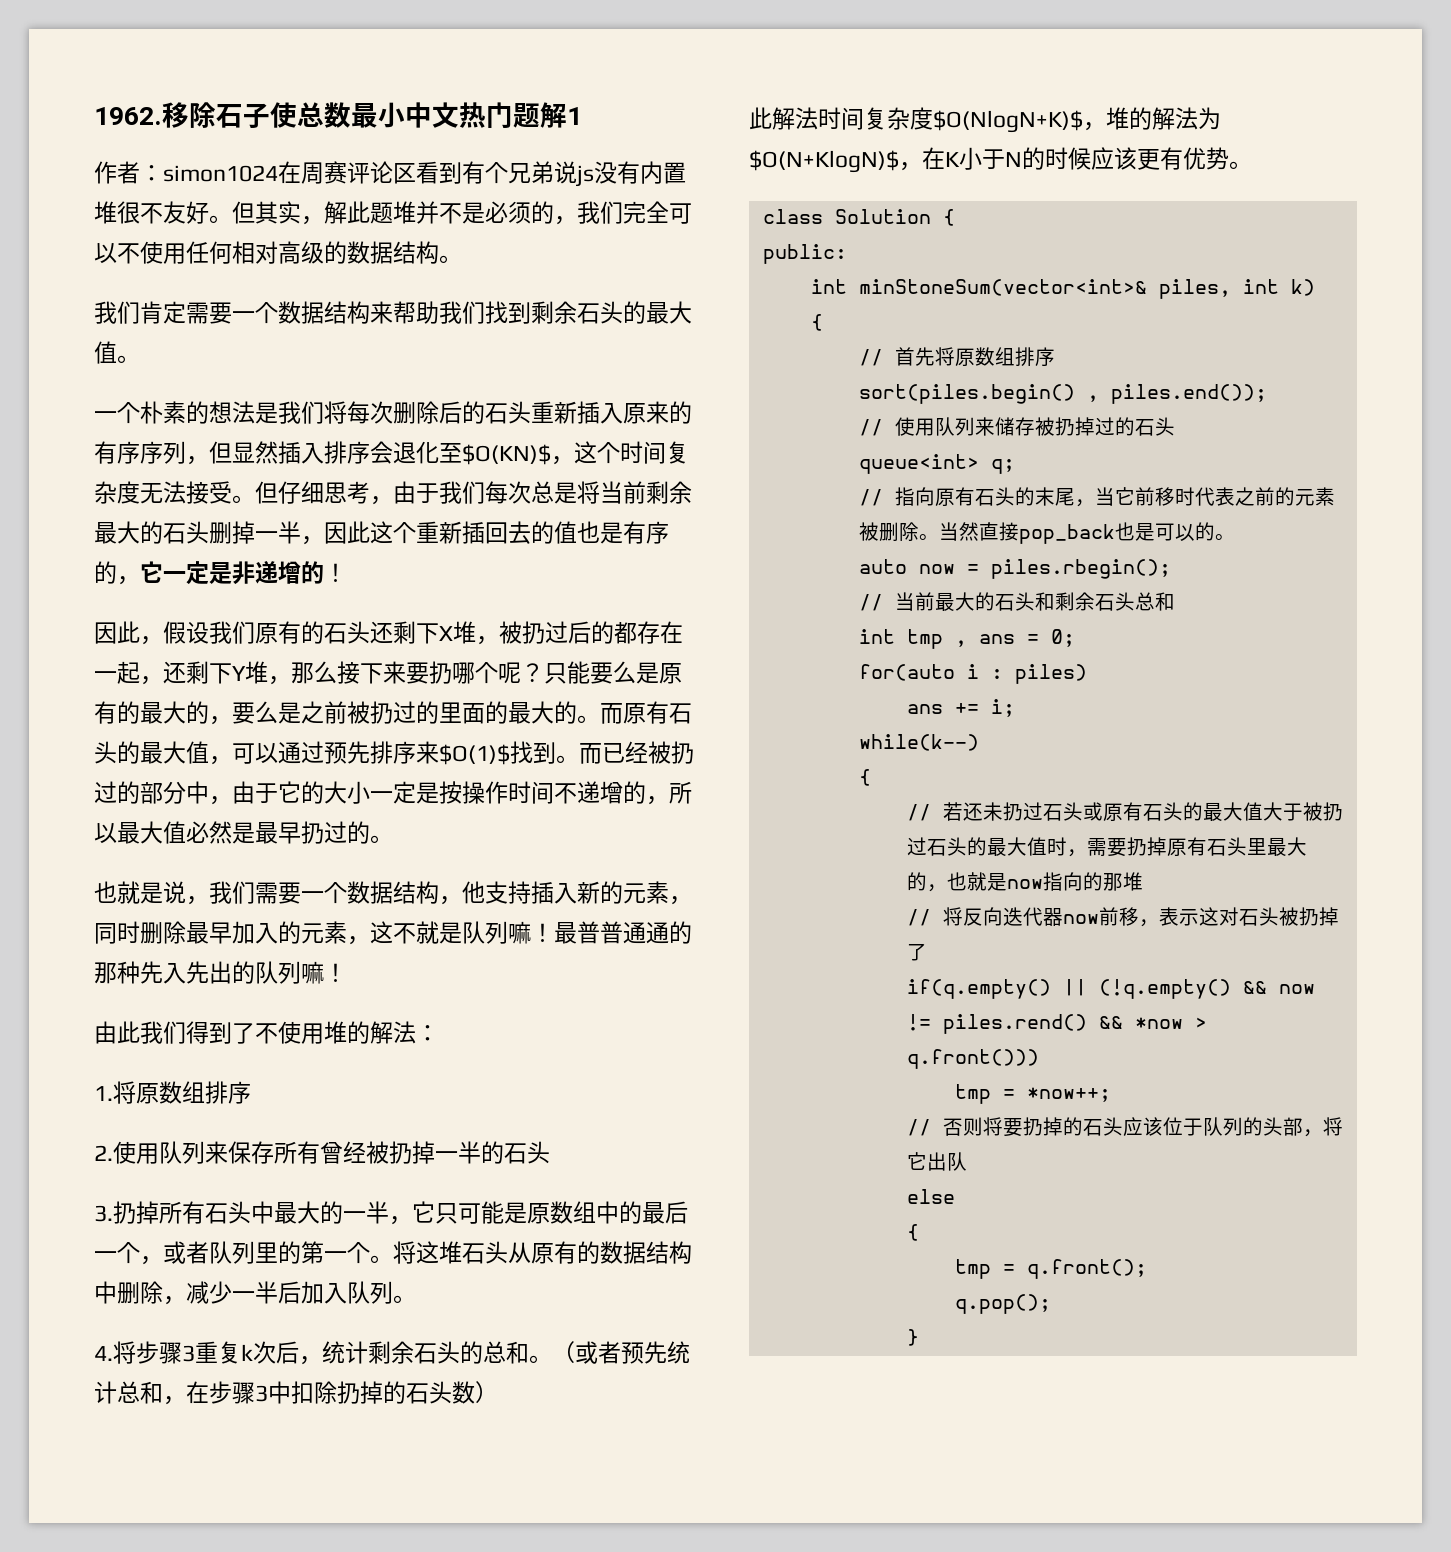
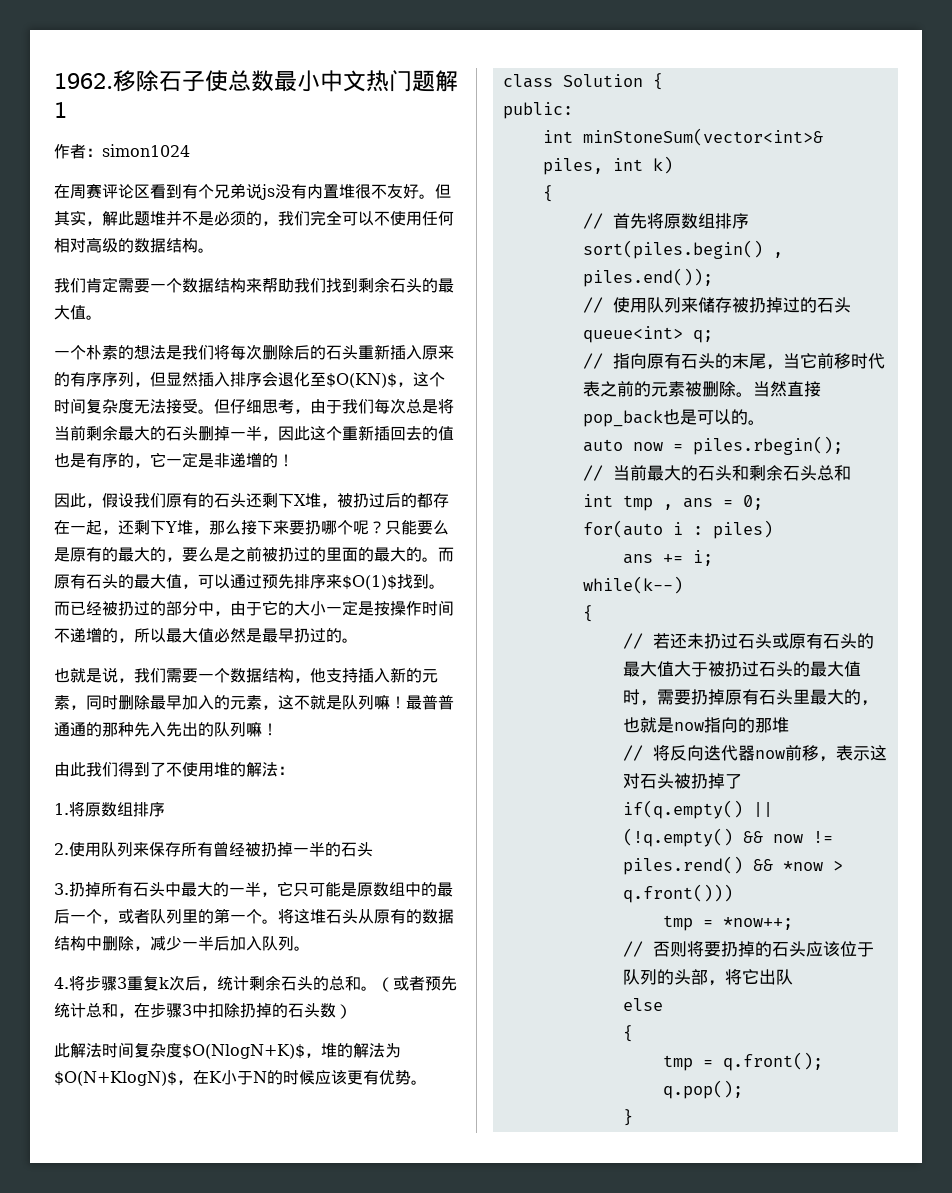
(278, 173) none -> (190, 150) //

